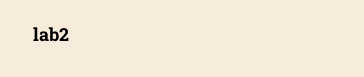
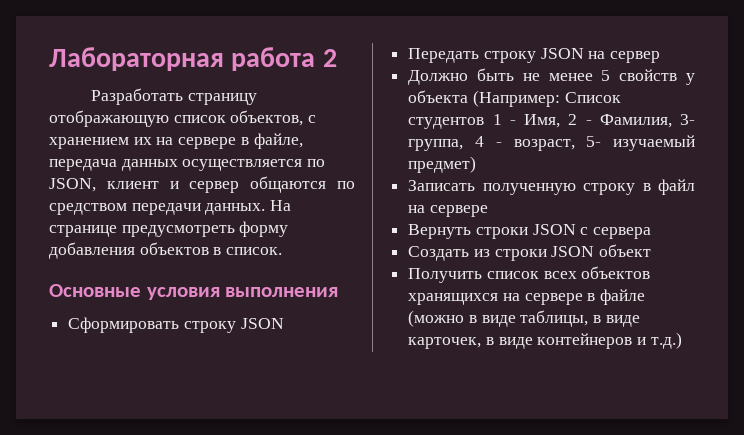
[33,27,69,42] lab2 -> [49,47,337,71] [91,88,258,105] [49,110,317,127] [49,133,303,149] [49,159,326,171] [49,176,356,193] [49,200,292,215] [49,221,289,237] [49,242,283,259] [49,284,339,300] [68,317,284,333] [408,48,661,63] [408,68,695,85] [408,90,621,107] [408,114,695,129] [408,135,695,151] [408,156,477,173] [408,179,695,195] [408,205,488,217] [408,224,652,239] [408,244,652,261] [408,266,651,283] [408,289,646,305] [408,310,640,327] [408,332,682,349] Лабораторная работа 2 // Разработать страницу отображающую список объектов, с хранением их на сервере в файле, передача данных осуществляется по JSON, клиент и сервер общаются по средством передачи данных. На странице предусмотреть форму добавления объектов в список. // Основные условия выполнения // Сформировать строку JSON // Передать строку JSON на сервер // Должно быть не менее 5 свойств у объекта (Например: Список студентов 1 - Имя, 2 - Фамилия, 3- группа, 4 - возраст, 5- изучаемый предмет) // Записать полученную строку в файл на сервере // Вернуть строки JSON с сервера // Создать из строки JSON объект // Получить список всех объектов хранящихся на сервере в файле (можно в виде таблицы, в виде карточек, в виде контейнеров и т.д.)

